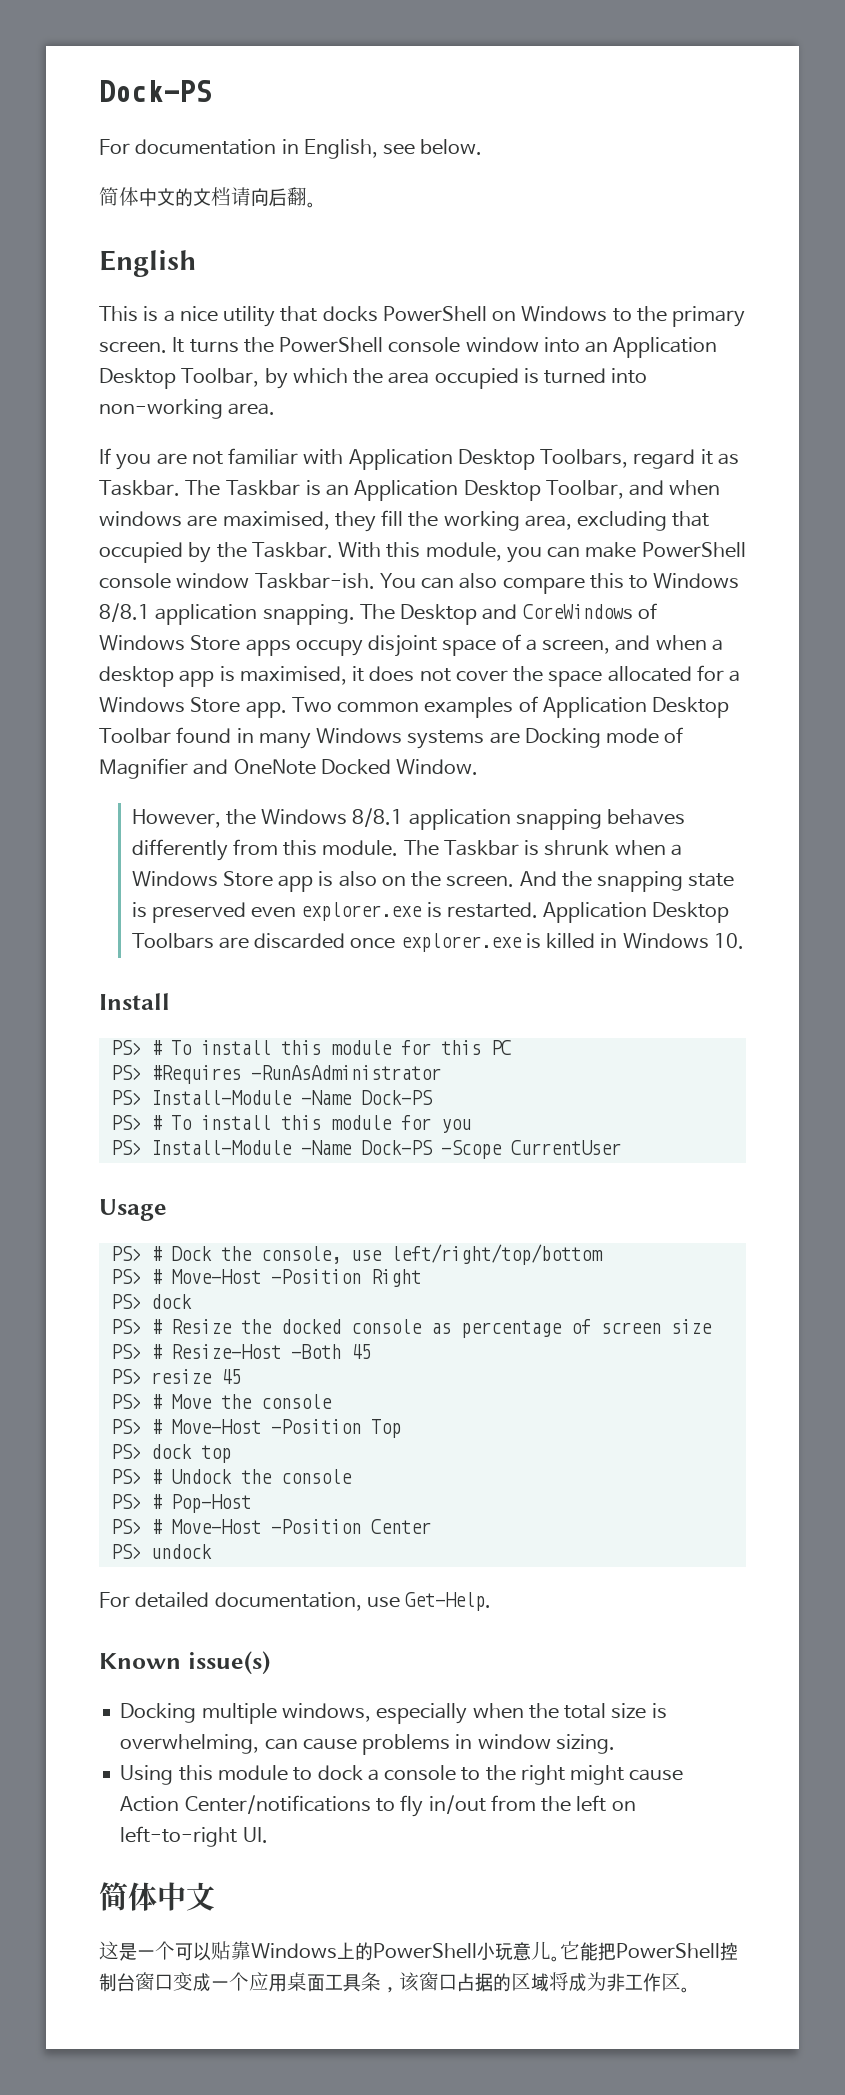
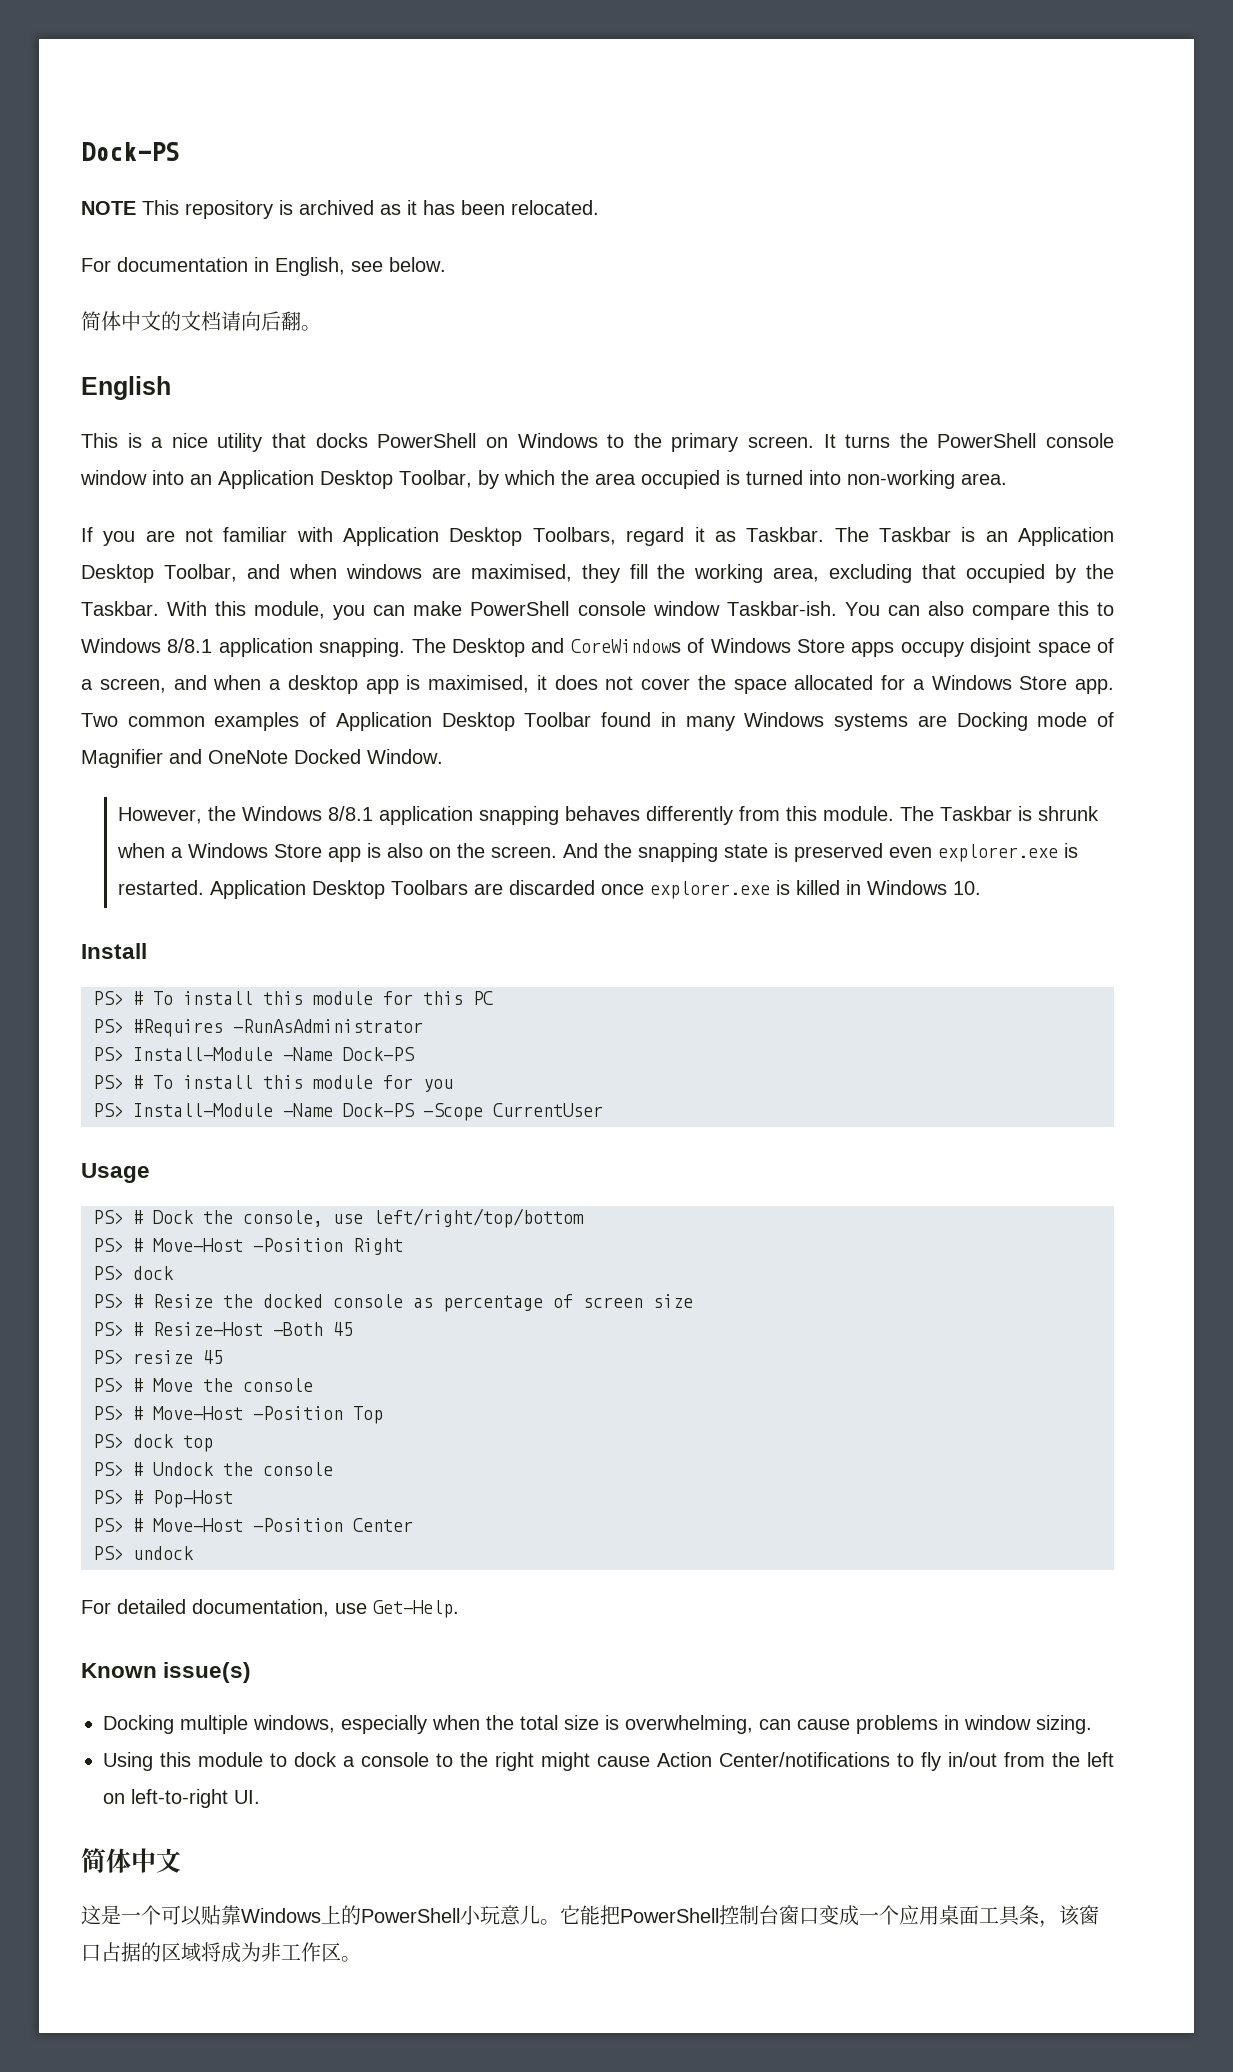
[99,80,211,102] Dock-PS -> [81,142,179,161] [81,200,599,219] Dock-PS // NOTE This repository is archived as it has been relocated.

